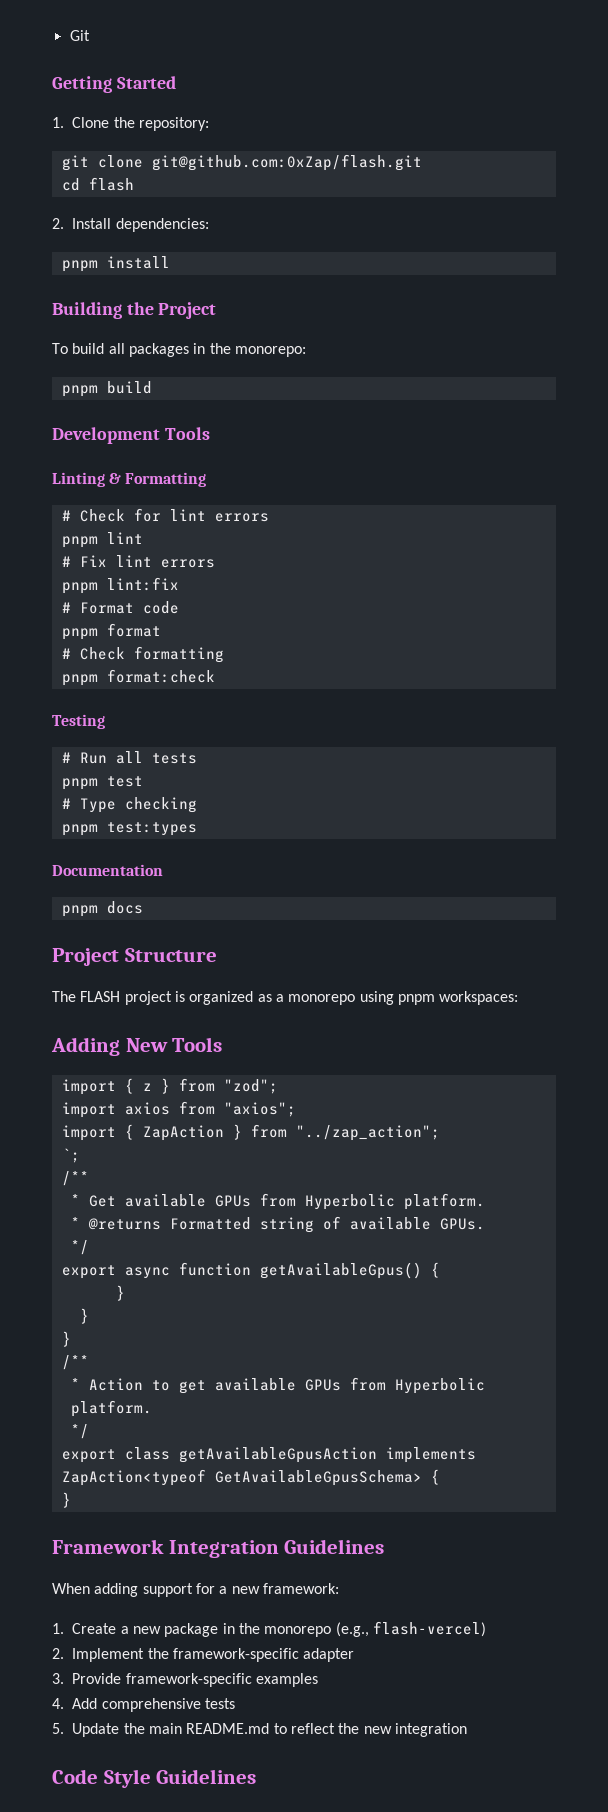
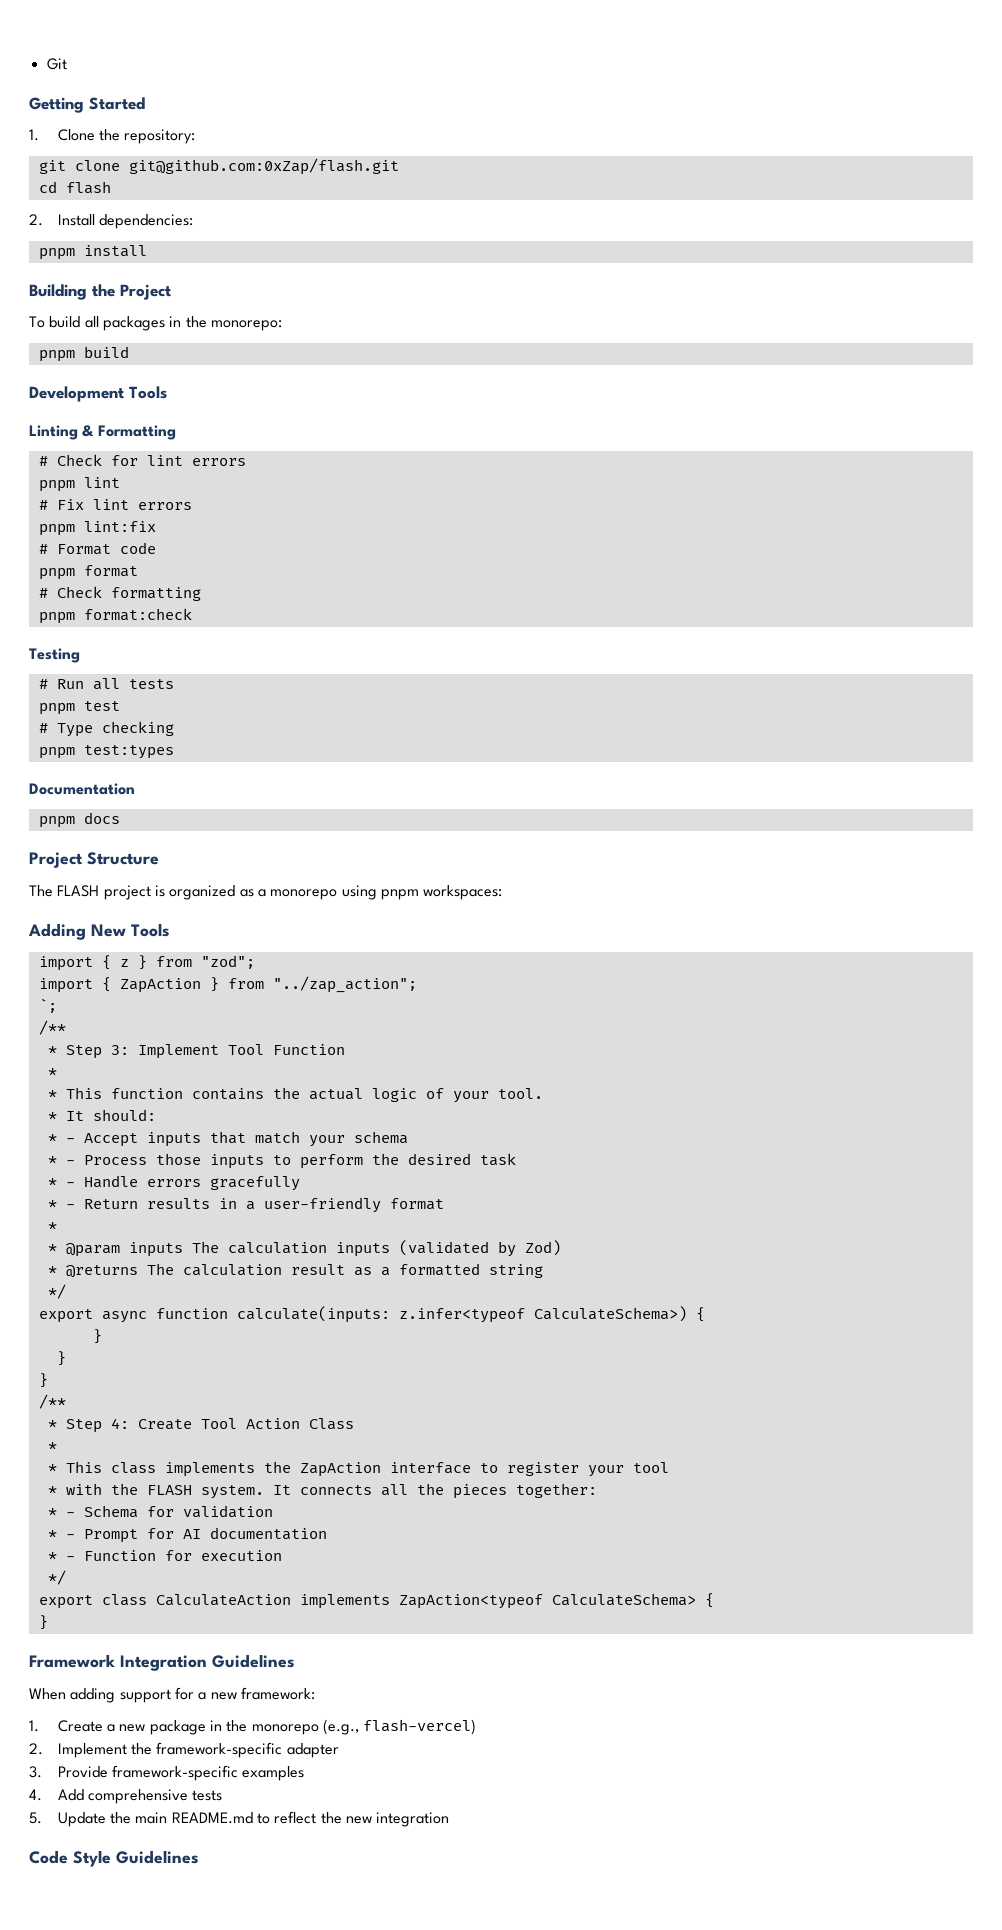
[61,1101,296,1118] // import axios from "axios"; -> (255, 962) none
[88,1193,485,1210] [70,1216,485,1233] Get available GPUs from Hyperbolic platform. // * @returns Formatted string of available GPUs. -> [65,1044,345,1059] [47,1068,57,1077] [47,1087,543,1103] [47,1109,156,1121] [47,1131,408,1147] [47,1153,516,1169] [47,1175,300,1191] [47,1197,444,1213] [47,1222,57,1231] [47,1240,561,1257] [47,1263,543,1278] Step 3: Implement Tool Function // * // * This function contains the actual logic of your tool. // * It should: // * - Accept inputs that match your schema // * - Process those inputs to perform the desired task // * - Handle errors gracefully // * - Return results in a user-friendly format // * // * @param inputs The calculation inputs (validated by Zod) // * @returns The calculation result as a formatted string
[259,1262,422,1279] getAvailableGpus() -> [236,1306,687,1323] calculate(inputs: z.infer<typeof CalculateSchema>)
[88,1377,485,1394] [70,1400,152,1417] Action to get available GPUs from Hyperbolic platform. -> [65,1418,354,1433] [47,1442,57,1451] [47,1461,669,1477] [47,1483,597,1499] [47,1505,273,1518] [47,1527,327,1543] [47,1550,282,1561] Step 4: Create Tool Action Class // * // * This class implements the ZapAction interface to register your tool // * with the FLASH system. It connects all the pieces together: // * - Schema for validation // * - Prompt for AI documentation // * - Function for execution
[178,1447,377,1463] getAvailableGpusAction -> [155,1594,291,1606] CalculateAction
[214,1470,422,1486] GetAvailableGpusSchema> -> [551,1593,696,1606] CalculateSchema>

